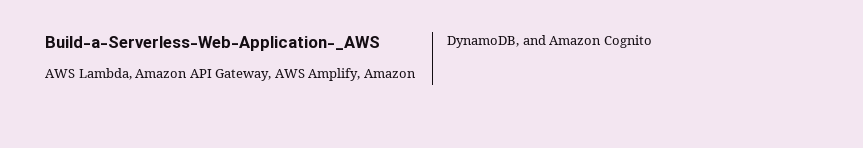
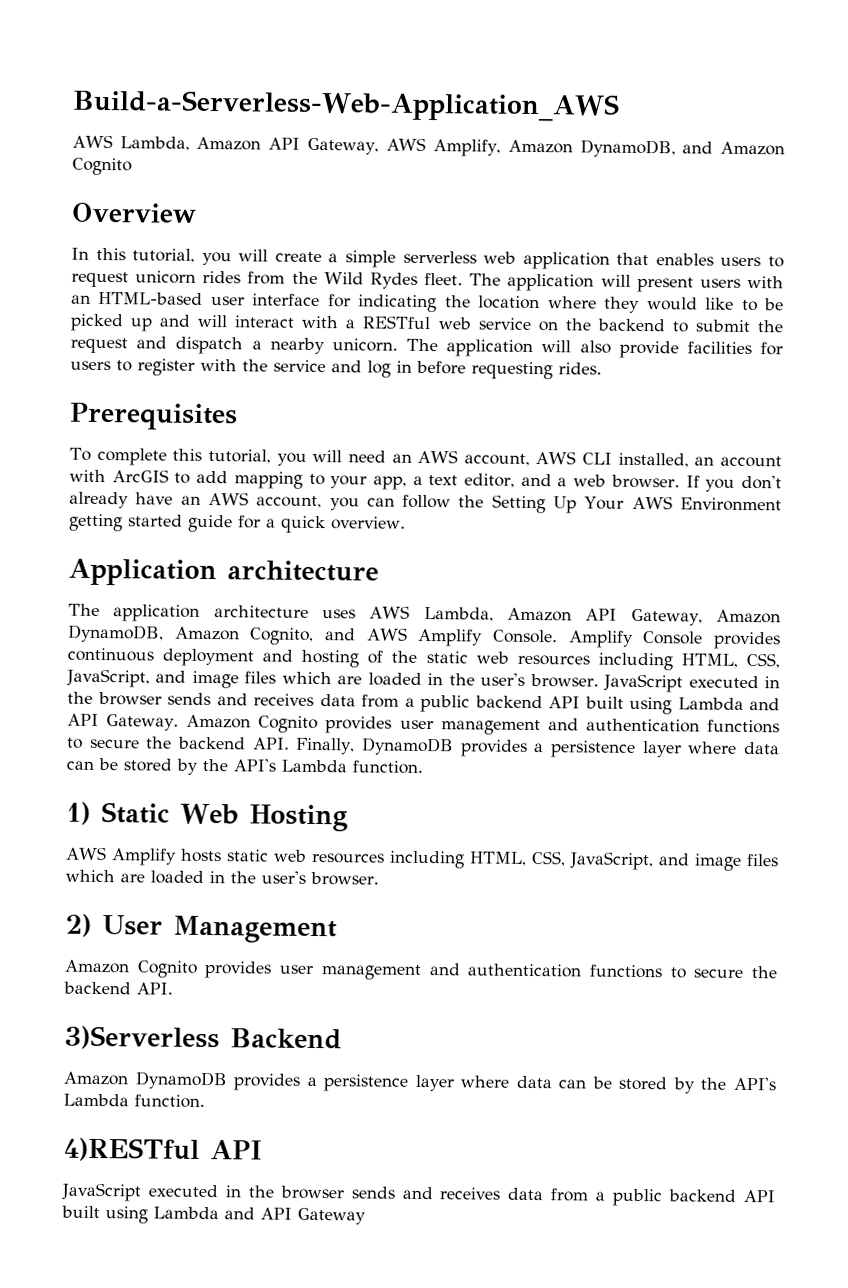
[45,36,380,51] Build-a-Serverless-Web-Application-_AWS -> [72,89,620,122] Build-a-Serverless-Web-Application_AWS
(652, 41) none -> [71,202,197,223] [71,247,784,270] [71,270,785,293] [71,291,784,313] [70,313,785,333] [70,336,783,359] [70,358,602,380] [69,402,238,431] [69,447,782,468] [69,469,783,492] [69,491,782,514] [69,513,406,534] [68,558,379,587] [68,603,781,626] [68,624,782,650] [67,647,780,671] [66,668,780,693] [67,691,780,715] [67,713,780,736] [67,736,780,758] [66,757,423,775] [66,801,348,832] [65,846,779,871] [65,869,379,886] [65,913,337,944] [64,959,779,980] [63,981,173,995] [64,1025,342,1051] [63,1071,778,1094] [63,1093,205,1108] [63,1137,263,1162] [61,1182,775,1207] [61,1205,366,1225] // Overview // In this tutorial, you will create a simple serverless web application that enables users to request unicorn rides from the Wild Rydes fleet. The application will present users with an HTML-based user interface for indicating the location where they would like to be picked up and will interact with a RESTful web service on the backend to submit the request and dispatch a nearby unicorn. The application will also provide facilities for users to register with the service and log in before requesting rides. // Prerequisites // To complete this tutorial, you will need an AWS account, AWS CLI installed, an account with ArcGIS to add mapping to your app, a text editor, and a web browser. If you don't already have an AWS account, you can follow the Setting Up Your AWS Environment getting started guide for a quick overview. // Application architecture // The application architecture uses AWS Lambda, Amazon API Gateway, Amazon DynamoDB, Amazon Cognito, and AWS Amplify Console. Amplify Console provides continuous deployment and hosting of the static web resources including HTML, CSS, JavaScript, and image files which are loaded in the user's browser. JavaScript executed in the browser sends and receives data from a public backend API built using Lambda and API Gateway. Amazon Cognito provides user management and authentication functions to secure the backend API. Finally, DynamoDB provides a persistence layer where data can be stored by the API's Lambda function. // 1) Static Web Hosting // AWS Amplify hosts static web resources including HTML, CSS, JavaScript, and image files which are loaded in the user's browser. // 2) User Management // Amazon Cognito provides user management and authentication functions to secure the backend API. // 3)Serverless Backend // Amazon DynamoDB provides a persistence layer where data can be stored by the API's Lambda function. // 4)RESTful API // JavaScript executed in the browser sends and receives data from a public backend API built using Lambda and API Gateway

